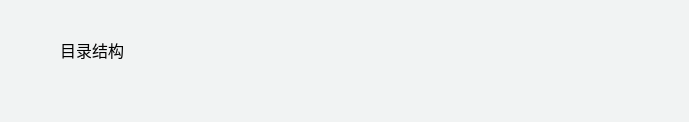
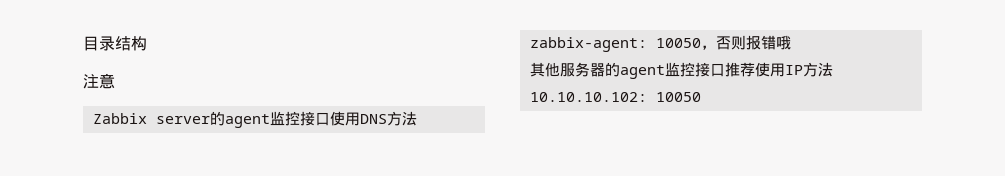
(124, 51) none -> [83,73,115,89] [92,111,417,128] [529,35,791,52] [529,62,833,79] [529,92,701,102] // 注意 // Zabbix server的agent监控接口使用DNS方法zabbix-agent: 10050，否则报错哦 // 其他服务器的agent监控接口推荐使用IP方法10.10.10.102: 10050

